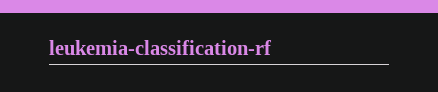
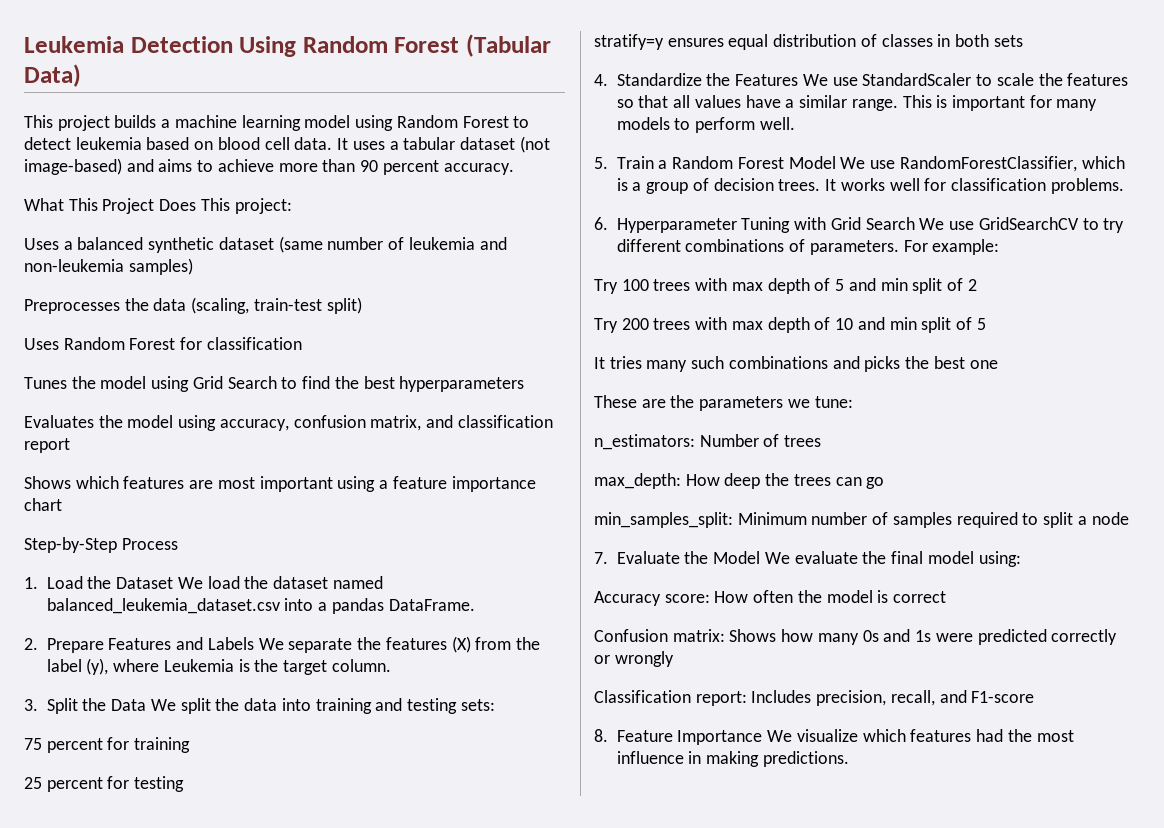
[49,40,272,55] leukemia-classification-rf -> [24,34,552,57] [24,64,81,87] [24,115,530,131] [24,136,550,153] [24,158,514,175] [24,198,292,214] [24,236,507,253] [24,258,193,275] [24,297,362,314] [24,337,302,350] [24,376,525,392] [24,415,553,431] [24,438,70,453] [24,476,536,492] [24,498,62,511] [24,537,178,553] [24,576,383,589] [46,598,475,614] [24,636,541,653] [46,658,391,675] [24,698,495,714] [24,737,191,753] [24,776,185,792] [594,34,1023,50] [594,73,1129,86] [616,95,1098,111] [616,117,795,133] [594,156,1125,172] [616,178,1124,194] [594,217,1125,233] [616,239,1000,255] [594,278,977,294] [594,317,986,333] [594,356,998,372] [594,395,853,411] [594,434,822,450] [594,473,885,489] [594,512,1129,528] [594,551,1021,567] [594,590,947,606] [594,629,1118,645] [594,651,674,667] [594,690,1035,706] [594,729,1074,745] [616,751,849,767] Leukemia Detection Using Random Forest (Tabular Data) // This project builds a machine learning model using Random Forest to detect leukemia based on blood cell data. It uses a tabular dataset (not image-based) and aims to achieve more than 90 percent accuracy. // What This Project Does This project: // Uses a balanced synthetic dataset (same number of leukemia and non-leukemia samples) // Preprocesses the data (scaling, train-test split) // Uses Random Forest for classification // Tunes the model using Grid Search to find the best hyperparameters // Evaluates the model using accuracy, confusion matrix, and classification report // Shows which features are most important using a feature importance chart // Step-by-Step Process // 1. Load the Dataset We load the dataset named balanced_leukemia_dataset.csv into a pandas DataFrame. // 2. Prepare Features and Labels We separate the features (X) from the label (y), where Leukemia is the target column. // 3. Split the Data We split the data into training and testing sets: // 75 percent for training // 25 percent for testing // stratify=y ensures equal distribution of classes in both sets // 4. Standardize the Features We use StandardScaler to scale the features so that all values have a similar range. This is important for many models to perform well. // 5. Train a Random Forest Model We use RandomForestClassifier, which is a group of decision trees. It works well for classification problems. // 6. Hyperparameter Tuning with Grid Search We use GridSearchCV to try different combinations of parameters. For example: // Try 100 trees with max depth of 5 and min split of 2 // Try 200 trees with max depth of 10 and min split of 5 // It tries many such combinations and picks the best one // These are the parameters we tune: // n_estimators: Number of trees // max_depth: How deep the trees can go // min_samples_split: Minimum number of samples required to split a node // 7. Evaluate the Model We evaluate the final model using: // Accuracy score: How often the model is correct // Confusion matrix: Shows how many 0s and 1s were predicted correctly or wrongly // Classification report: Includes precision, recall, and F1-score // 8. Feature Importance We visualize which features had the most influence in making predictions.

